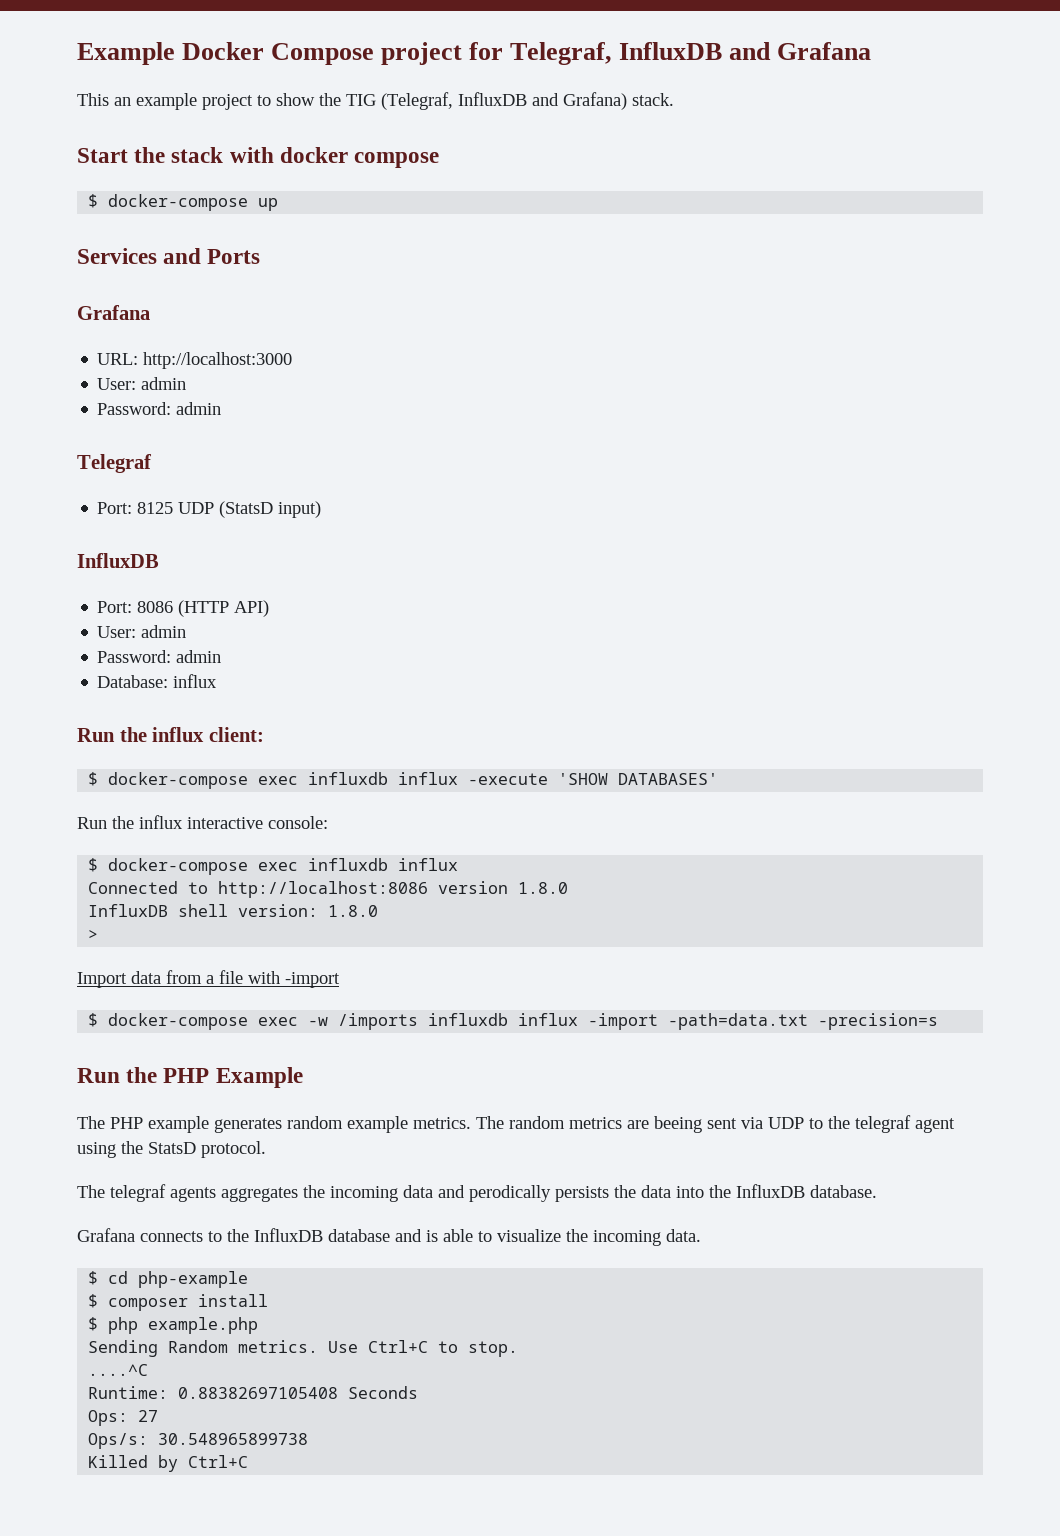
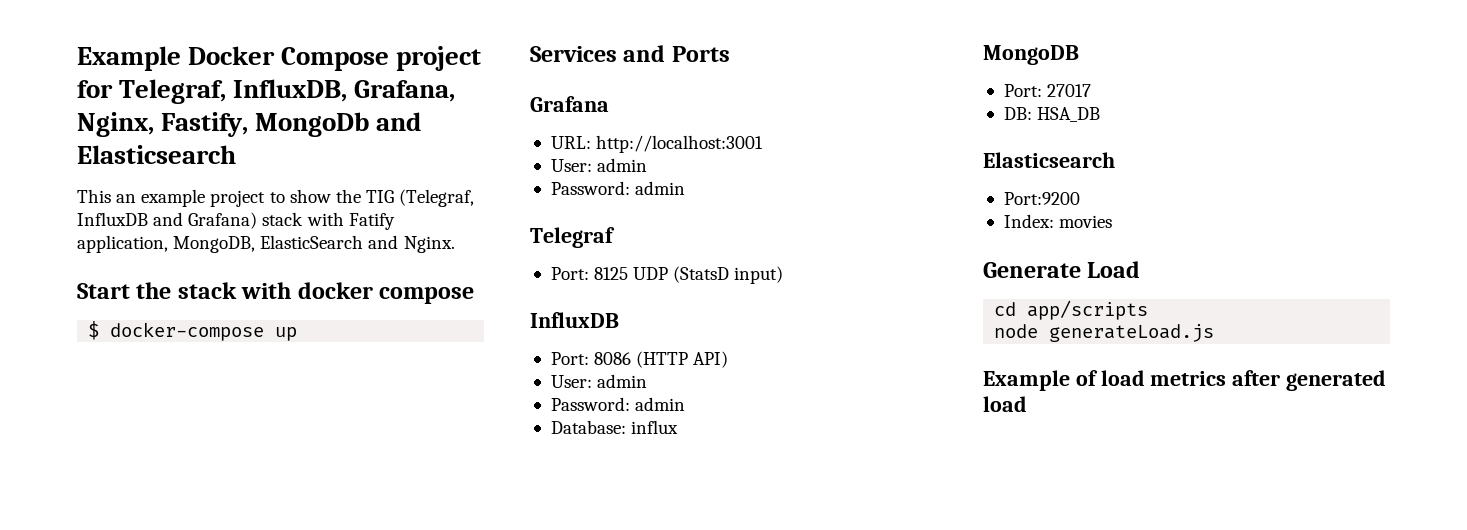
[619,42,872,60] InfluxDB and Grafana -> [233,79,456,102] [77,112,422,137] [77,145,236,164] InfluxDB, Grafana, Nginx, Fastify, MongoDb and Elasticsearch
[632,93,674,106] stack. -> [262,212,395,230] [77,235,455,253] stack with Fatify application, MongoDB, ElasticSearch and Nginx.
[143,352,293,369] http://localhost:3000 -> [596,135,764,153] http://localhost:3001
[77,727,264,742] [88,772,719,789] [77,815,328,829] [88,858,459,875] [88,881,569,898] [88,904,379,917] [88,929,99,940] [77,970,340,988] [88,1013,939,1030] [77,1067,303,1088] [77,1115,955,1133] [77,1141,266,1158] [77,1184,877,1202] [77,1228,701,1246] [88,1271,249,1288] [88,1294,269,1311] [88,1317,259,1334] [88,1340,519,1357] [88,1364,149,1376] [88,1386,419,1399] [88,1410,159,1426] [88,1433,309,1449] [88,1455,249,1472] Run the influx client: // $ docker-compose exec influxdb influx -execute 'SHOW DATABASES' // Run the influx interactive console: // $ docker-compose exec influxdb influx // Connected to http://localhost:8086 version 1.8.0 // InfluxDB shell version: 1.8.0 // > // Import data from a file with -import // $ docker-compose exec -w /imports influxdb influx -import -path=data.txt -precision=s // Run the PHP Example // The PHP example generates random example metrics. The random metrics are beeing sent via UDP to the telegraf agent using the StatsD protocol. // The telegraf agents aggregates the incoming data and perodically persists the data into the InfluxDB database. // Grafana connects to the InfluxDB database and is able to visualize the incoming data. // $ cd php-example // $ composer install // $ php example.php // Sending Random metrics. Use Ctrl+C to stop. // ....^C // Runtime: 0.88382697105408 Seconds // Ops: 27 // Ops/s: 30.548965899738 // Killed by Ctrl+C -> [983,45,1079,65] [1003,84,1092,97] [1003,107,1101,122] [983,152,1115,168] [1003,192,1080,205] [1003,214,1113,228] [983,261,1141,278] [994,300,1149,320] [994,324,1215,342] [983,370,1387,391] [983,396,1027,412] MongoDB // Port: 27017 // DB: HSA_DB // Elasticsearch // Port:9200 // Index: movies // Generate Load // cd app/scripts // node generateLoad.js // Example of load metrics after generated load

